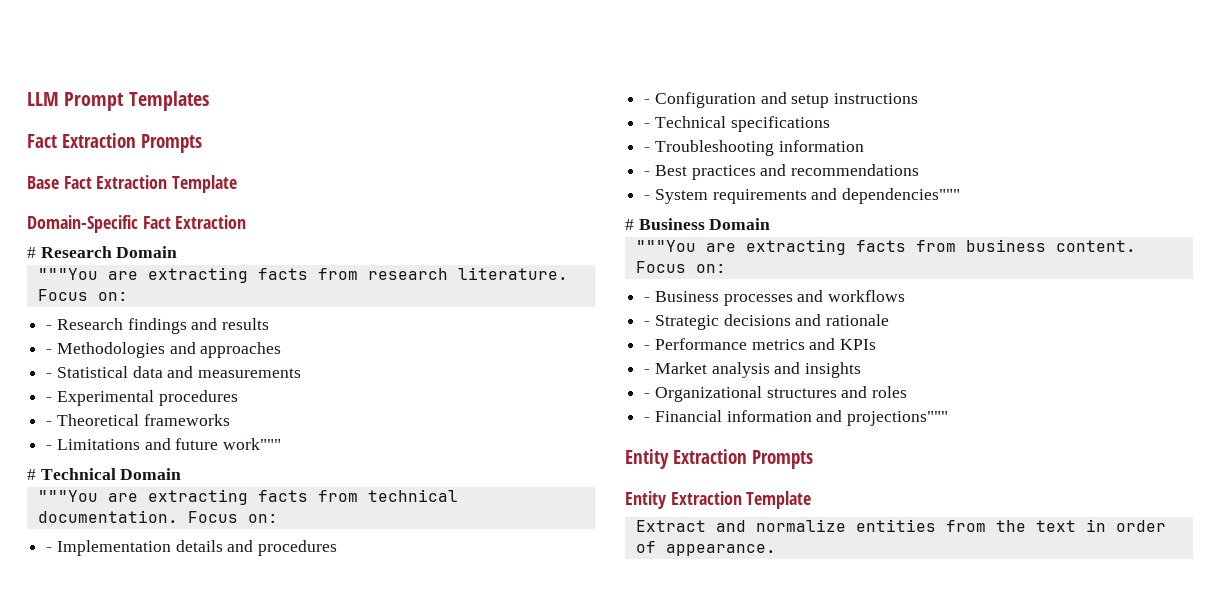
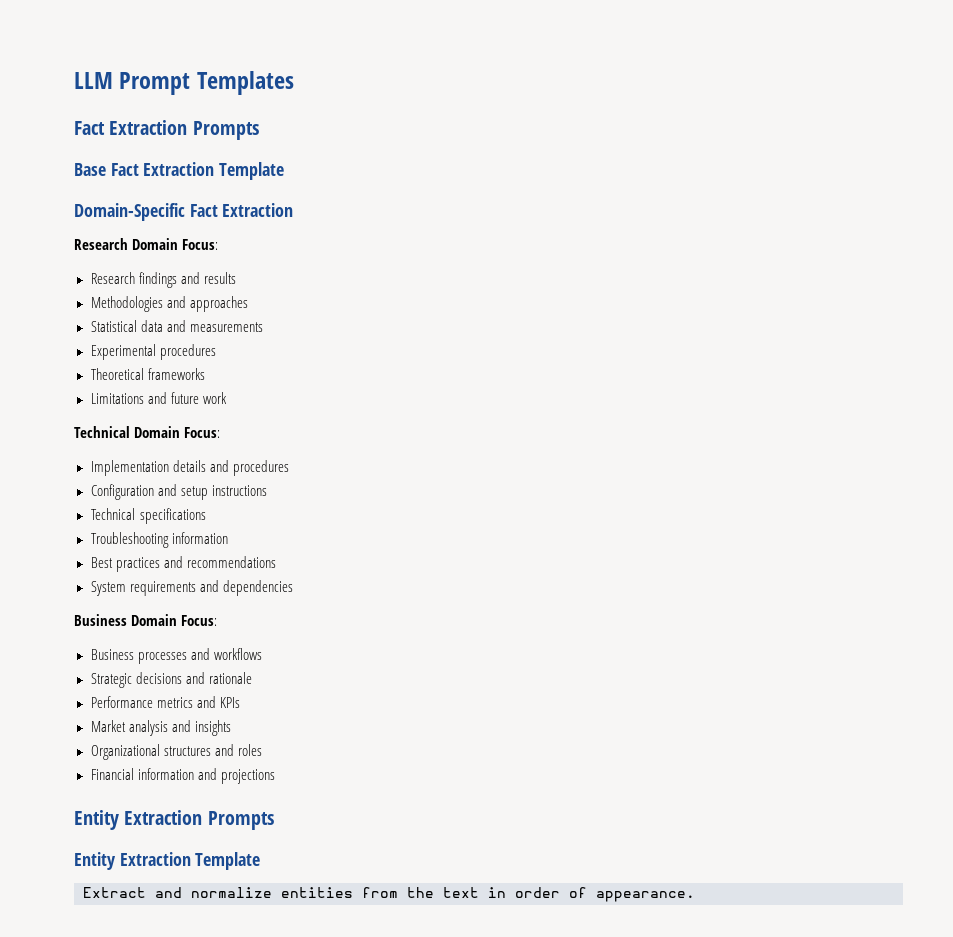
[27,247,36,258] # -> (294, 210) none
[37,267,568,283] [37,289,128,301] [46,325,53,330] // """You are extracting facts from research literature. Focus on: // - -> [182,239,219,250] Focus: //
[46,349,53,354] - -> (236, 278) none
[46,373,53,378] - -> (248, 304) none
[46,397,53,402] - -> (263, 327) none
[46,421,53,426] - -> (216, 352) none
[46,445,53,450] - -> (205, 374) none
[223,438,282,450] [27,469,36,480] work""" // # -> [202,392,227,404] work //
[37,489,458,505] [37,510,278,523] [46,547,53,552] // """You are extracting facts from technical documentation. Focus on: // - -> [184,427,221,438] Focus: //
[644,99,651,104] - -> (289, 468) none
[644,123,651,128] - -> (267, 490) none
[644,147,651,152] - -> (206, 516) none
[644,171,651,176] - -> (228, 538) none
[644,195,651,200] - -> (276, 562) none
[842,188,961,204] [625,219,634,230] dependencies""" // # -> [222,580,293,596] dependencies //
[635,239,1136,255] [635,261,726,273] [644,297,651,302] // """You are extracting facts from business content. Focus on: // - -> [181,615,218,626] Focus: //
[644,321,651,326] - -> (262, 654) none
[644,345,651,350] - -> (252, 678) none
[644,369,651,374] - -> (240, 702) none
[644,393,651,398] - -> (231, 728) none
[644,417,651,422] - -> (262, 750) none
[847,411,949,426] projections""" -> [220,769,275,784] projections

